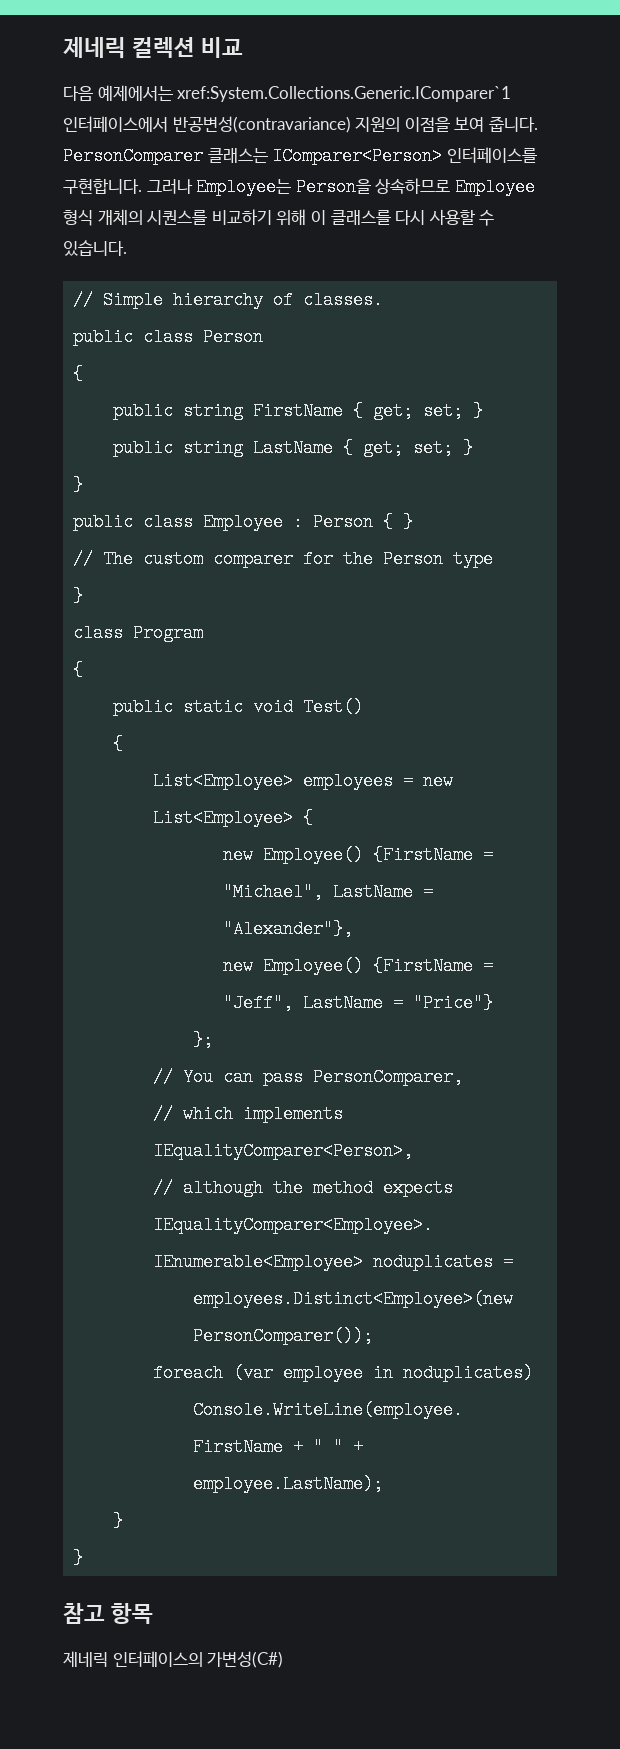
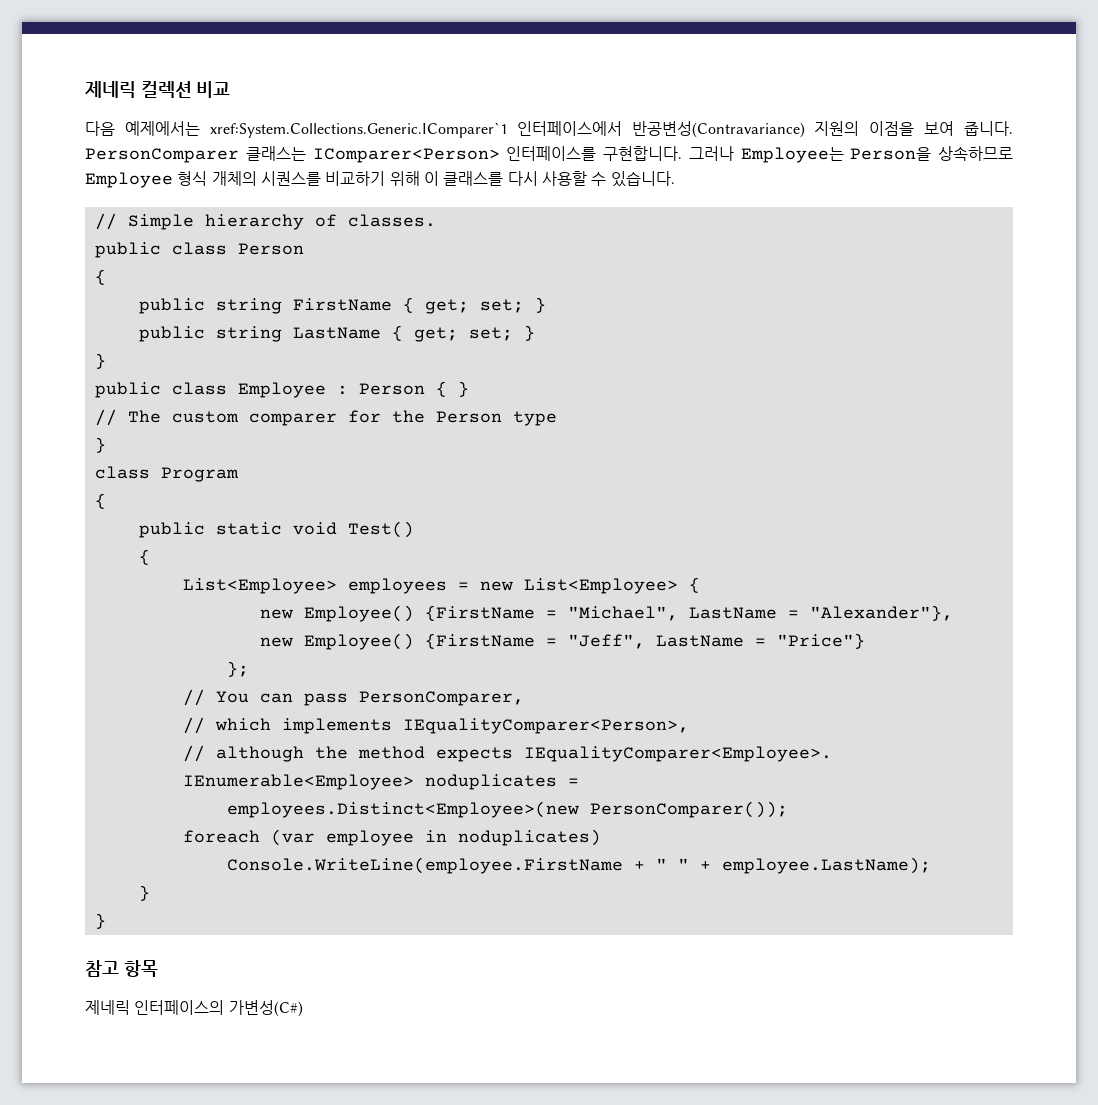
[172,116,351,133] 반공변성(contravariance) -> [631,121,805,138] 반공변성(Contravariance)

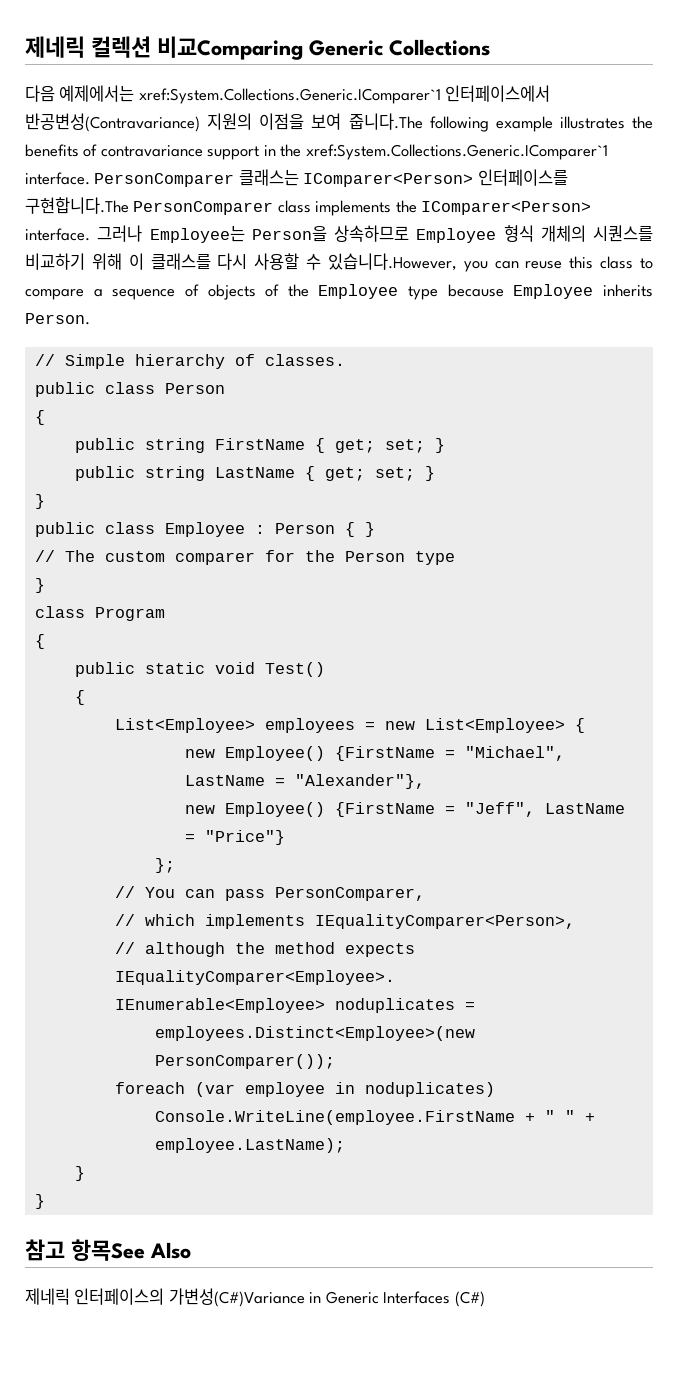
[196,81,231,98] 비교 -> [157,36,490,60] 비교Comparing Generic Collections
[964,121,1013,136] [85,146,682,163] 줍니다. PersonComparer 클래스는 IComparer<Person> 인터페이스를 구현합니다. -> [348,113,653,132] [25,144,608,160] [25,169,568,187] [25,197,592,216] [25,228,90,241] 줍니다.The following example illustrates the benefits of contravariance support in the xref:System.Collections.Generic.IComparer`1 interface. PersonComparer 클래스는 IComparer<Person> 인터페이스를 구현합니다.The PersonComparer class implements the IComparer<Person> interface.
[610,171,675,187] 있습니다. -> [327,253,653,272] [25,284,653,300] [25,313,90,325] 있습니다.However, you can reuse this class to compare a sequence of objects of the Employee type because Employee inherits Person.
[123,960,158,977] 항목 -> [71,1239,191,1261] 항목See Also
[228,1000,303,1017] 가변성(C#) -> [168,1288,485,1307] 가변성(C#)Variance in Generic Interfaces (C#)

